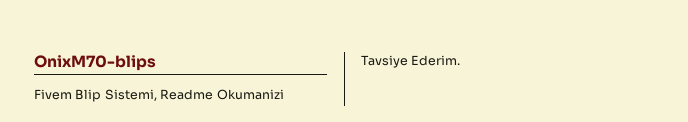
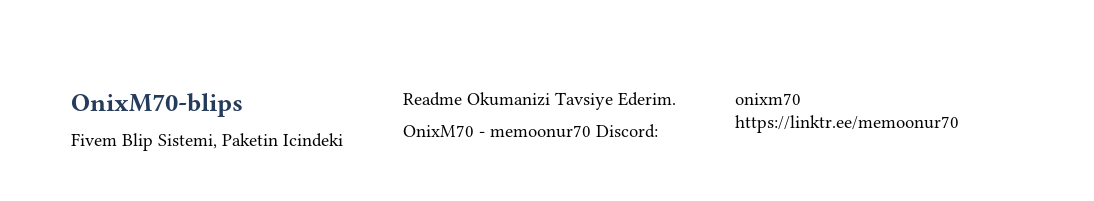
(157, 95) none -> [222,133,343,147] Paketin Icindeki
(461, 60) none -> [403,124,658,138] [735,93,801,105] [735,115,959,133] // OnixM70 - memoonur70 Discord: onixm70 https://linktr.ee/memoonur70

